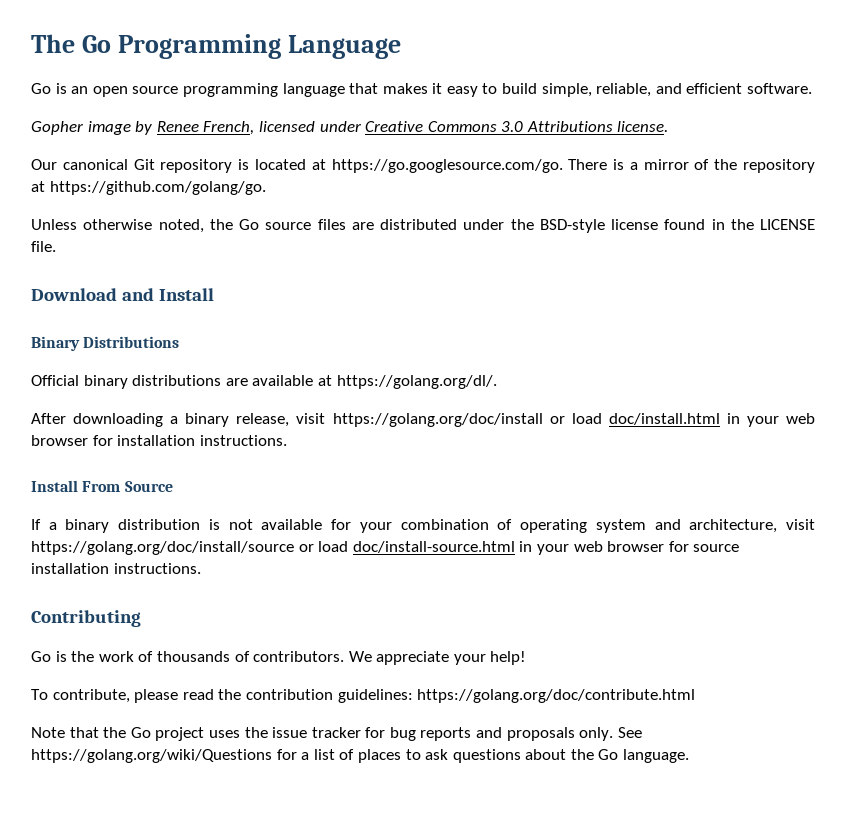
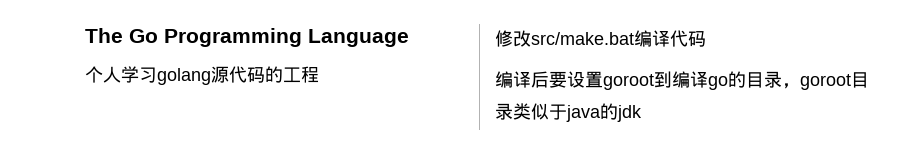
[31,83,813,97] [31,121,669,135] [31,159,816,173] [31,181,266,195] [31,219,815,233] [31,241,56,252] [31,288,215,301] [31,336,180,351] [31,375,497,389] [31,413,816,427] [31,435,287,446] [31,480,173,492] [31,519,816,533] [31,541,740,555] [31,563,201,574] [31,610,141,627] [31,651,527,665] [31,689,696,703] [31,727,642,741] [31,749,690,763] Go is an open source programming language that makes it easy to build simple, reliable, and efficient software. // Gopher image by Renee French, licensed under Creative Commons 3.0 Attributions license. // Our canonical Git repository is located at https://go.googlesource.com/go. There is a mirror of the repository at https://github.com/golang/go. // Unless otherwise noted, the Go source files are distributed under the BSD-style license found in the LICENSE file. // Download and Install // Binary Distributions // Official binary distributions are available at https://golang.org/dl/. // After downloading a binary release, visit https://golang.org/doc/install or load doc/install.html in your web browser for installation instructions. // Install From Source // If a binary distribution is not available for your combination of operating system and architecture, visit https://golang.org/doc/install/source or load doc/install-source.html in your web browser for source installation instructions. // Contributing // Go is the work of thousands of contributors. We appreciate your help! // To contribute, please read the contribution guidelines: https://golang.org/doc/contribute.html // Note that the Go project uses the issue tracker for bug reports and proposals only. See https://golang.org/wiki/Questions for a list of places to ask questions about the Go language. -> [85,66,319,85] [495,30,706,47] [495,71,869,90] [495,103,642,122] 个人学习golang源代码的工程 // 修改src/make.bat编译代码 // 编译后要设置goroot到编译go的目录，goroot目录类似于java的jdk

